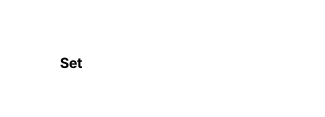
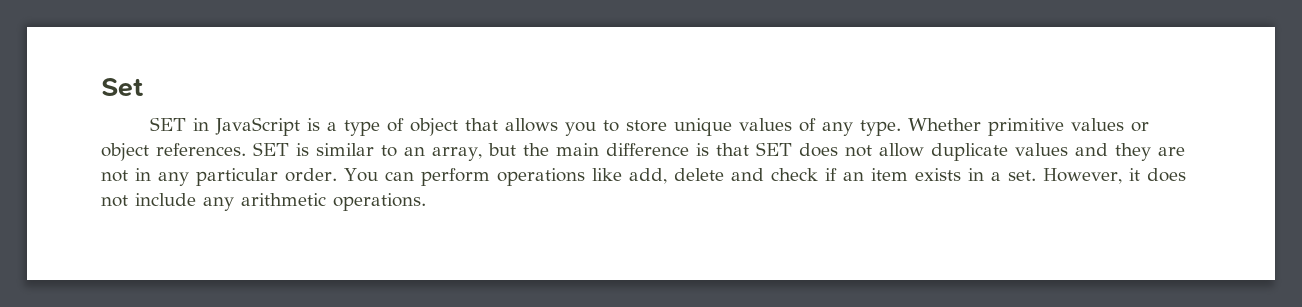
(82, 63) none -> [149,117,1149,136] [101,142,1185,161] [101,168,1186,186] [101,193,426,211] // SET in JavaScript is a type of object that allows you to store unique values of any type. Whether primitive values or object references. SET is similar to an array, but the main difference is that SET does not allow duplicate values and they are not in any particular order. You can perform operations like add, delete and check if an item exists in a set. However, it does not include any arithmetic operations.

